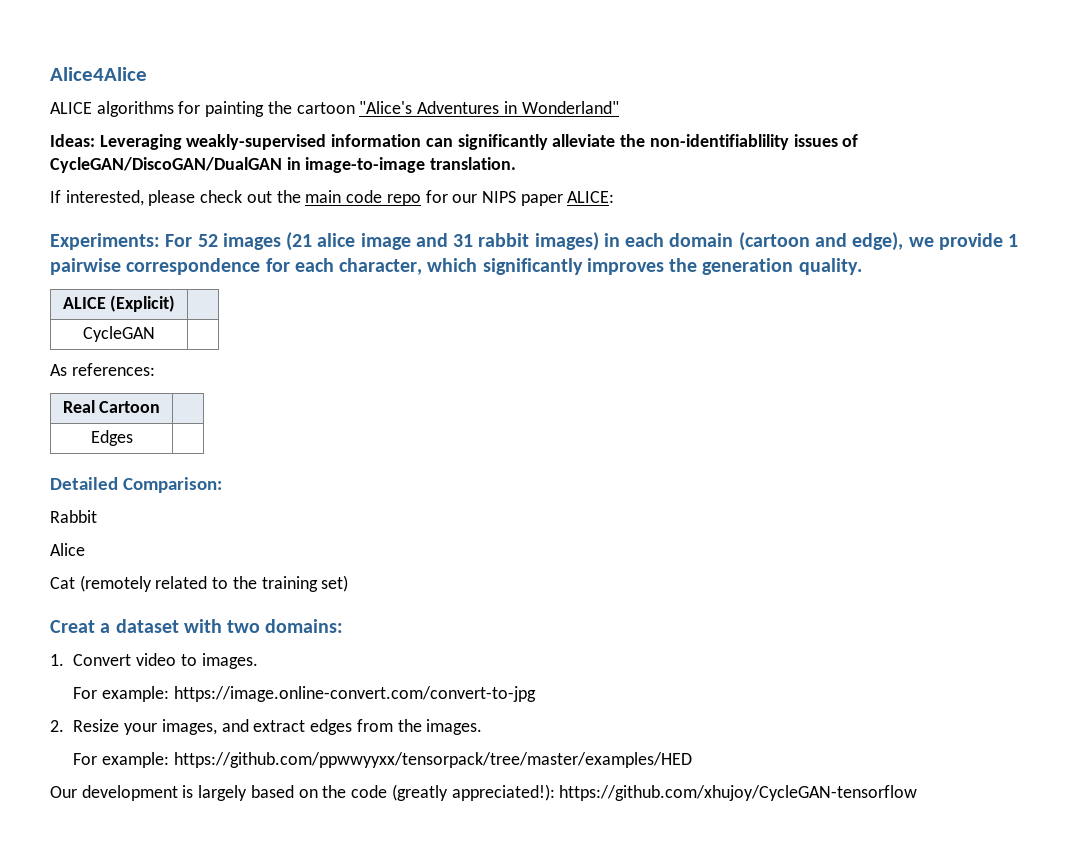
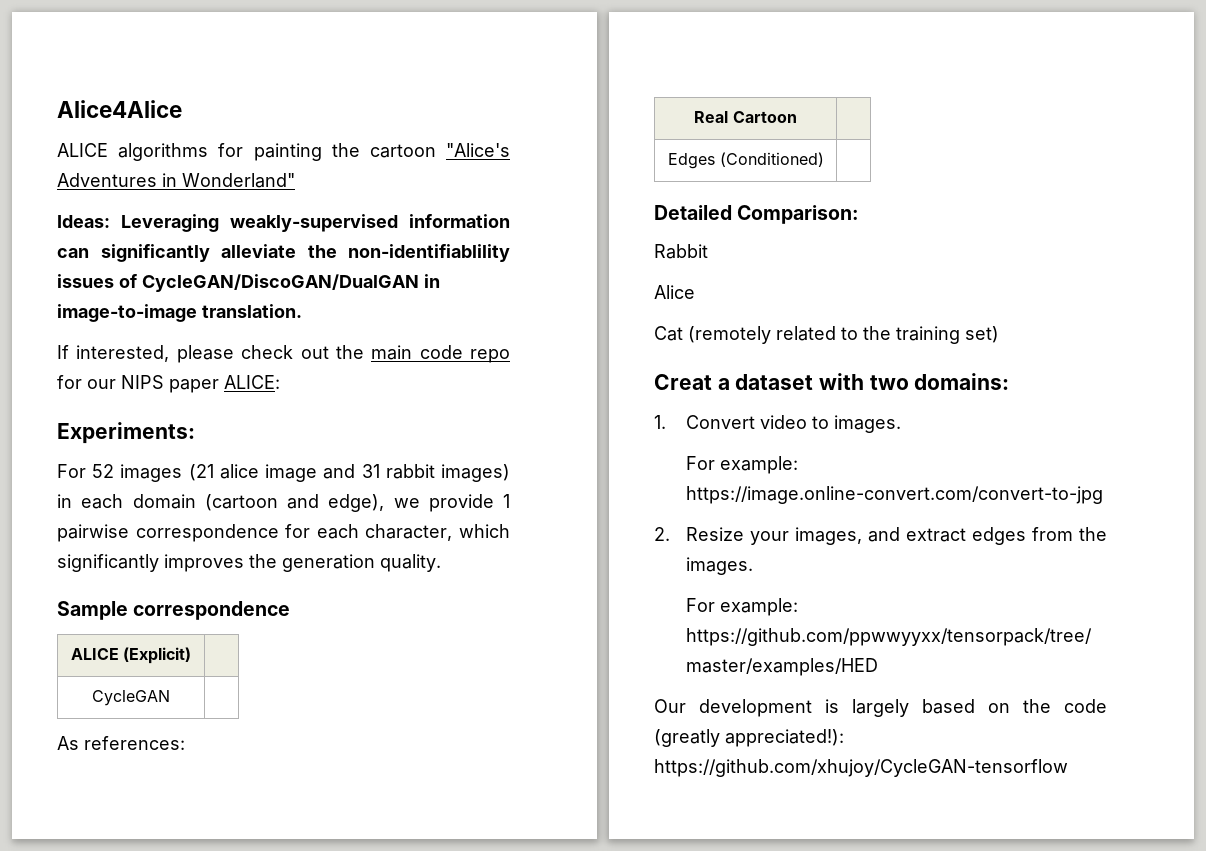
(160, 241) none -> (195, 433) //
(862, 266) none -> [57,601,291,620] // Sample correspondence
(133, 438) none -> [719,152,824,167] (Conditioned)

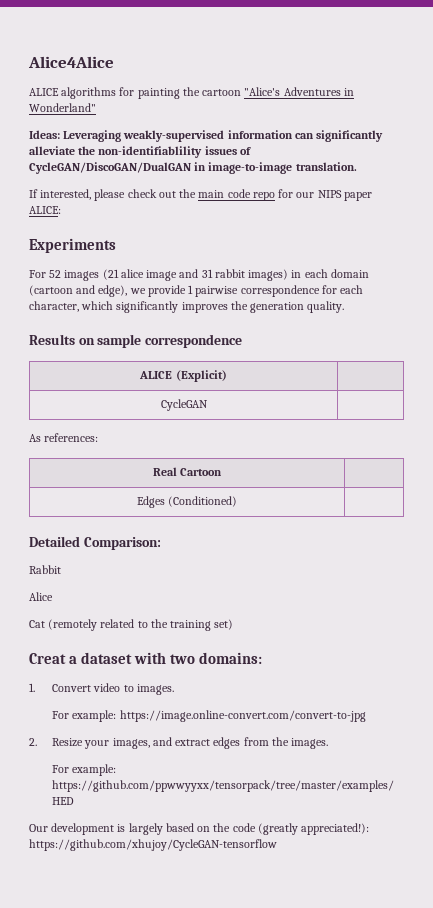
[57,422,195,444] Experiments: -> [29,238,116,253] Experiments
[57,601,128,620] Sample -> [29,334,142,348] Results on sample

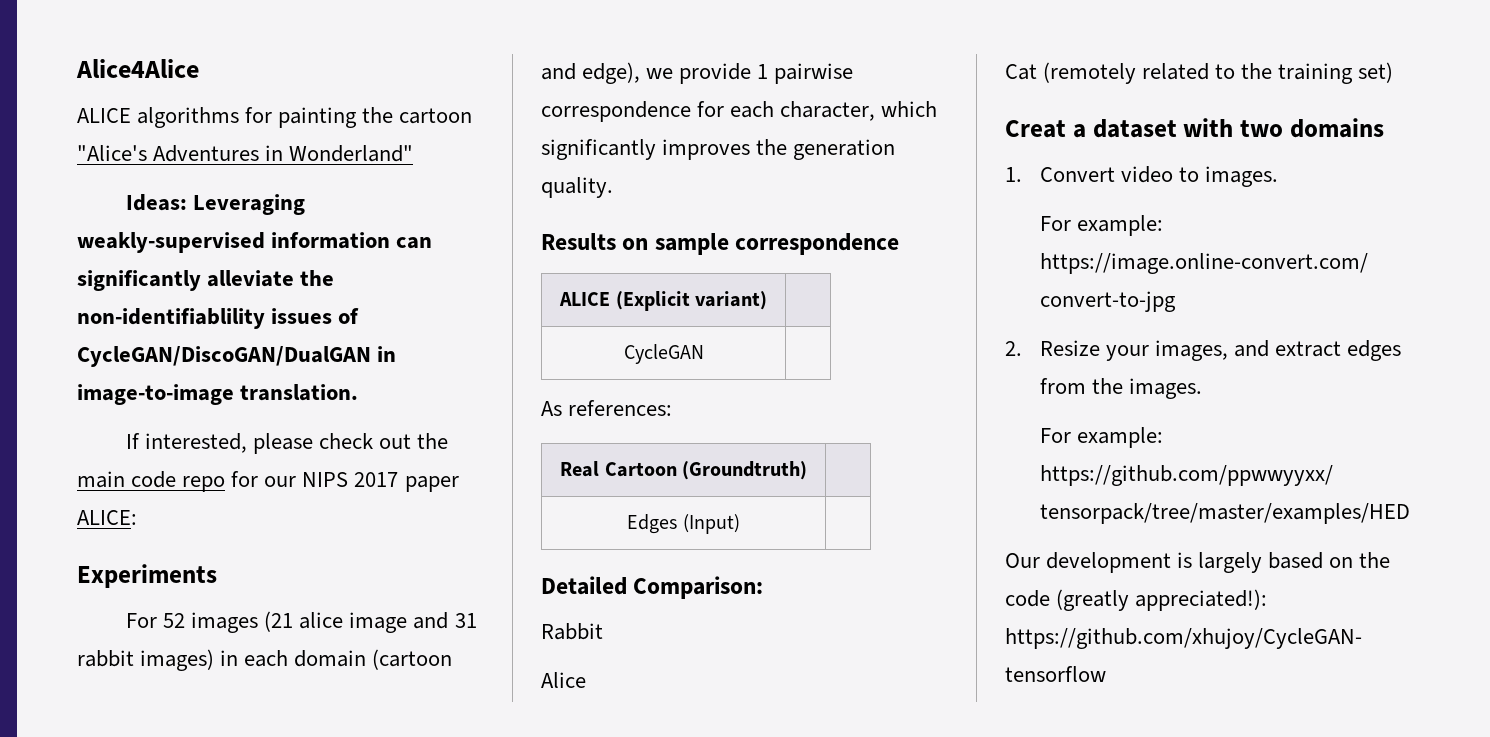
(342, 194) none -> [354,472,399,487] 2017
[175,370,227,382] (Explicit) -> [615,291,767,311] (Explicit variant)
(223, 472) none -> [681,461,807,480] (Groundtruth)
[168,496,238,507] (Conditioned) -> [682,514,740,534] (Input)
[199,652,263,664] domains: -> [1289,118,1384,138] domains

